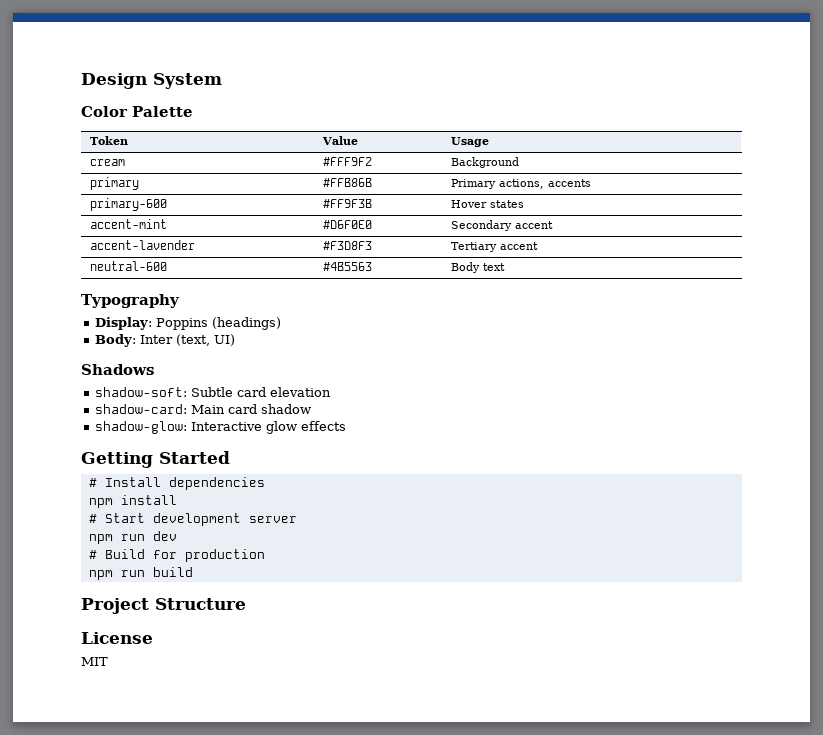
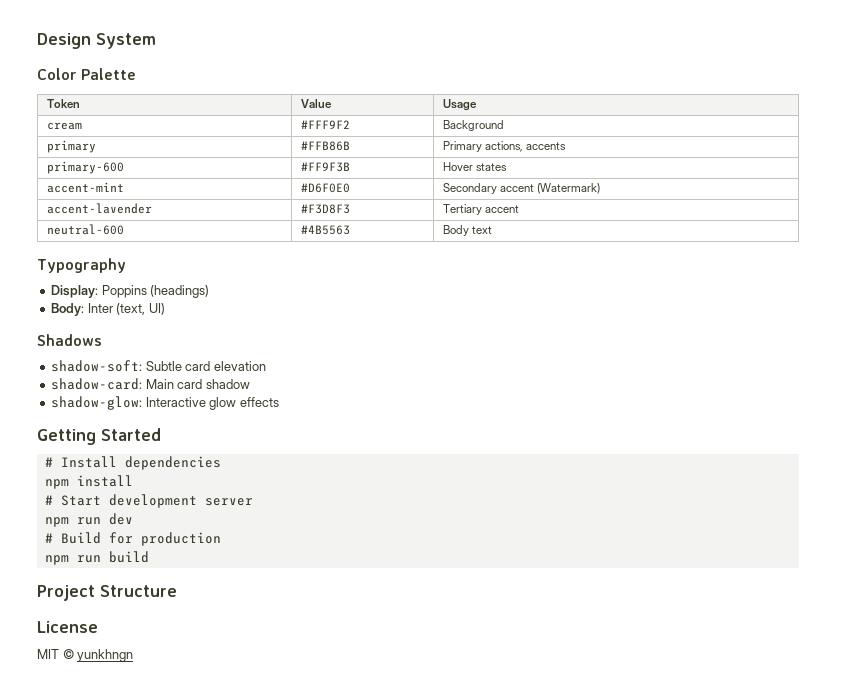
(553, 225) none -> [537,183,601,194] (Watermark)
(108, 661) none -> [62,649,134,662] © yunkhngn

